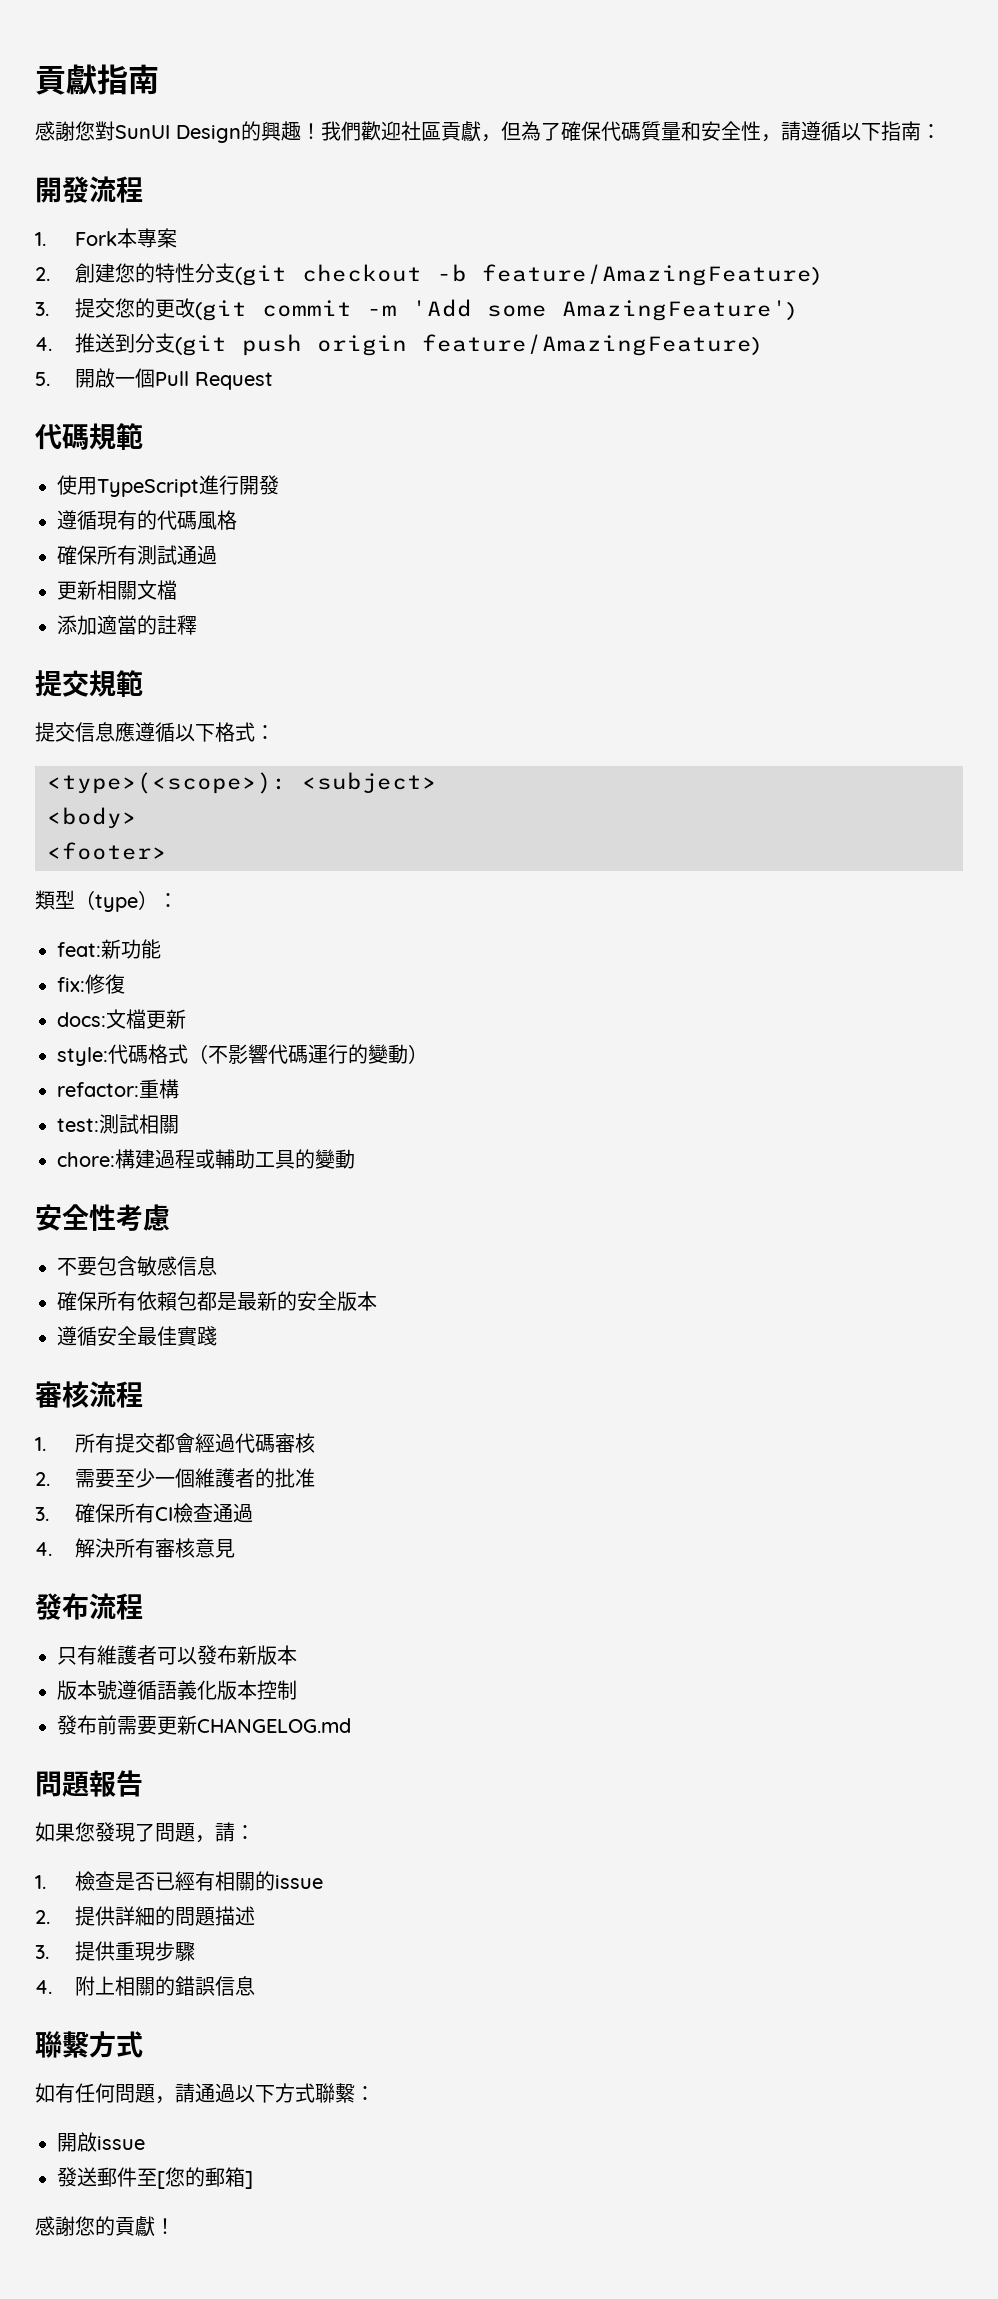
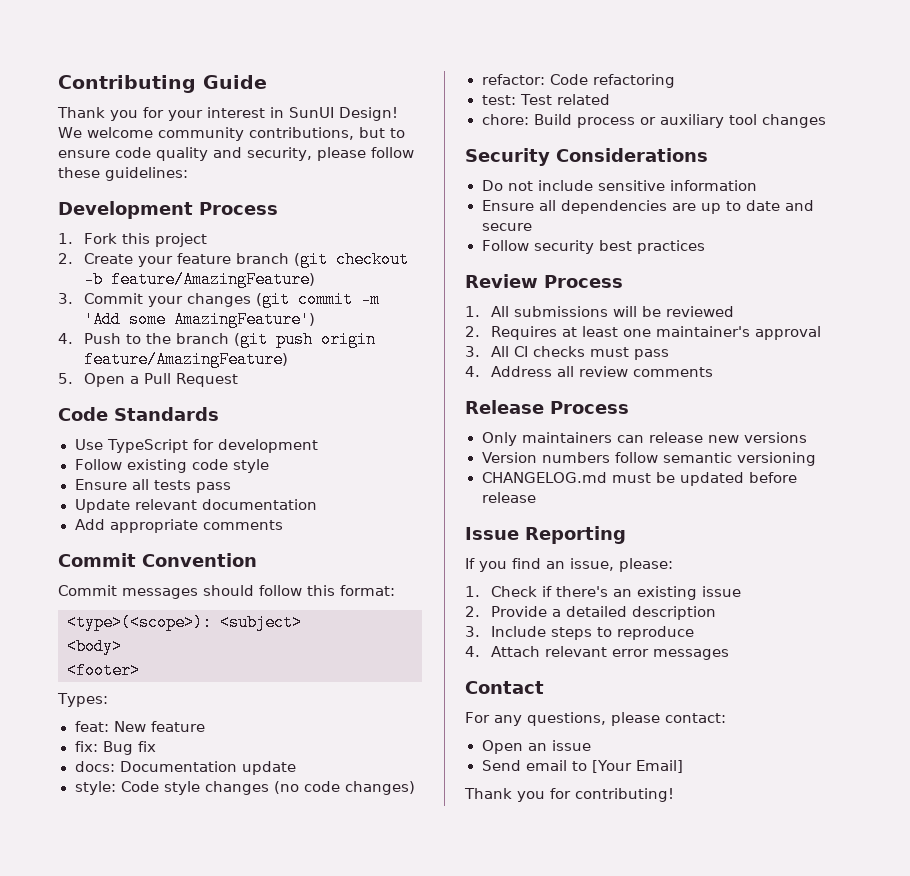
[35,64,159,95] [35,121,941,143] [35,176,143,203] 貢獻指南 // 感謝您對SunUI Design的興趣！我們歡迎社區貢獻，但為了確保代碼質量和安全性，請遵循以下指南： // 開發流程 -> [58,75,267,93] [57,107,398,121] [58,127,405,141] [58,147,414,161] [58,167,188,181] [58,201,278,219] Contributing Guide // Thank you for your interest in SunUI Design! We welcome community contributions, but to ensure code quality and security, please follow these guidelines: // Development Process
[116,228,177,248] [35,263,235,283] 本專案 // 2.創建您的特性分支 -> [121,233,207,247] [58,253,289,267] this project // 2. Create your feature branch
[74,298,195,318] 提交您的更改 -> [83,293,251,307] Commit your changes
[74,333,175,353] 推送到分支 -> [83,333,229,344] Push to the branch
[74,368,155,388] 開啟一個 -> [83,373,139,387] Open a
[35,423,143,450] [57,475,279,497] [57,510,237,530] [57,545,217,565] [57,580,177,600] [57,615,197,635] [35,670,143,697] [35,722,275,742] 代碼規範 // 使用TypeScript進行開發 // 遵循現有的代碼風格 // 確保所有測試通過 // 更新相關文檔 // 添加適當的註釋 // 提交規範 // 提交信息應遵循以下格式： -> [58,407,219,421] [74,439,319,453] [74,459,269,473] [74,479,231,493] [74,499,317,513] [74,519,283,533] [58,553,257,567] [58,585,395,599] Code Standards // Use TypeScript for development // Follow existing code style // Ensure all tests pass // Update relevant documentation // Add appropriate comments // Commit Convention // Commit messages should follow this format:
[35,890,178,912] 類型（type）： -> [57,693,108,707] Types:
[101,939,161,959] 新功能 -> [113,721,205,732] New feature
[85,974,125,994] 修復 -> [102,741,156,755] Bug fix
[106,1009,186,1029] 文檔更新 -> [119,761,296,775] Documentation update
[108,1044,428,1064] 代碼格式（不影響代碼運行的變動） -> [120,781,415,795] Code style changes (no code changes)
[139,1079,179,1099] 重構 -> [549,74,675,88] Code refactoring
[99,1114,179,1134] 測試相關 -> [519,94,611,105] Test related
[115,1149,355,1169] [35,1204,170,1231] [57,1256,217,1277] [57,1291,377,1311] [57,1326,217,1346] [35,1381,143,1408] [35,1433,315,1453] [35,1468,315,1488] [35,1503,253,1523] [35,1538,235,1558] [35,1593,143,1620] [57,1645,297,1665] [57,1680,297,1700] [57,1715,351,1735] [35,1770,143,1797] [35,1822,255,1843] [35,1871,323,1891] [35,1906,255,1926] [35,1941,195,1962] [35,1976,255,1996] [35,2031,143,2058] [35,2083,375,2104] [57,2132,145,2152] [57,2167,253,2189] [35,2216,175,2237] 構建過程或輔助工具的變動 // 安全性考慮 // 不要包含敏感信息 // 確保所有依賴包都是最新的安全版本 // 遵循安全最佳實踐 // 審核流程 // 1.所有提交都會經過代碼審核 // 2.需要至少一個維護者的批准 // 3.確保所有CI檢查通過 // 4.解決所有審核意見 // 發布流程 // 只有維護者可以發布新版本 // 版本號遵循語義化版本控制 // 發布前需要更新CHANGELOG.md // 問題報告 // 如果您發現了問題，請： // 1.檢查是否已經有相關的issue // 2.提供詳細的問題描述 // 3.提供重現步驟 // 4.附上相關的錯誤信息 // 聯繫方式 // 如有任何問題，請通過以下方式聯繫： // 開啟issue // 發送郵件至[您的郵箱] // 感謝您的貢獻！ -> [533,114,826,128] [465,148,708,166] [481,180,757,191] [481,200,814,214] [481,223,532,231] [481,240,705,254] [465,274,623,288] [465,306,734,317] [465,326,821,340] [465,346,669,360] [465,366,713,377] [465,400,629,414] [481,432,807,446] [481,452,817,466] [481,472,797,486] [481,492,536,503] [465,526,626,544] [465,558,673,572] [465,586,741,600] [465,606,716,620] [465,626,694,640] [465,646,729,660] [465,681,544,694] [465,712,726,726] [481,740,591,754] [481,760,684,773] [464,788,674,802] Build process or auxiliary tool changes // Security Considerations // Do not include sensitive information // Ensure all dependencies are up to date and secure // Follow security best practices // Review Process // 1. All submissions will be reviewed // 2. Requires at least one maintainer's approval // 3. All CI checks must pass // 4. Address all review comments // Release Process // Only maintainers can release new versions // Version numbers follow semantic versioning // CHANGELOG.md must be updated before release // Issue Reporting // If you find an issue, please: // 1. Check if there's an existing issue // 2. Provide a detailed description // 3. Include steps to reproduce // 4. Attach relevant error messages // Contact // For any questions, please contact: // Open an issue // Send email to [Your Email] // Thank you for contributing!

